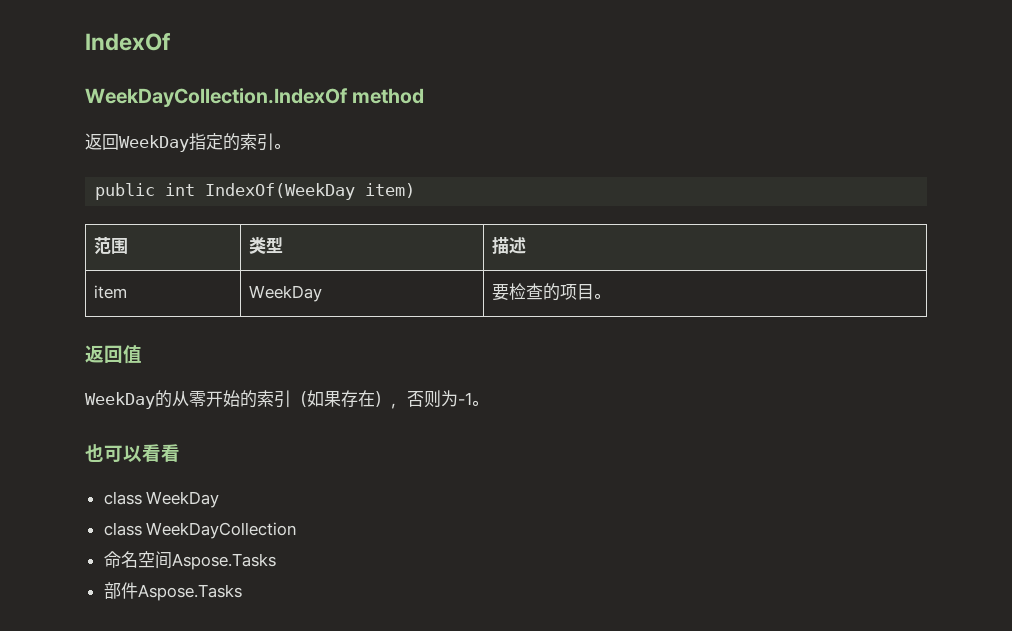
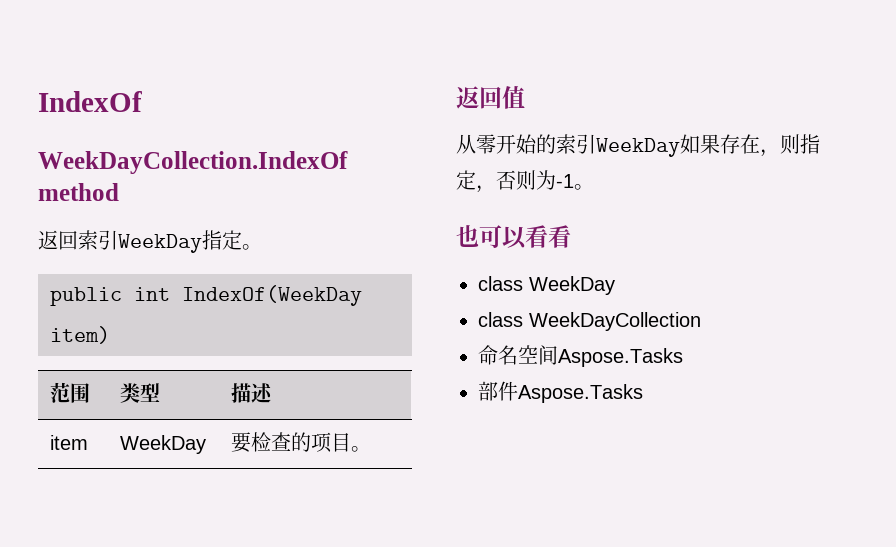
(119, 142) none -> [78,230,118,250] 索引
[223,133,274,151] 的索引 -> (242, 240) none
[85,390,172,409] WeekDay的 -> (525, 97) none
[291,391,307,407] （ -> [596,138,680,157] WeekDay
[375,391,391,407] ） -> [760,134,820,157] [456,170,476,190] ，则指定

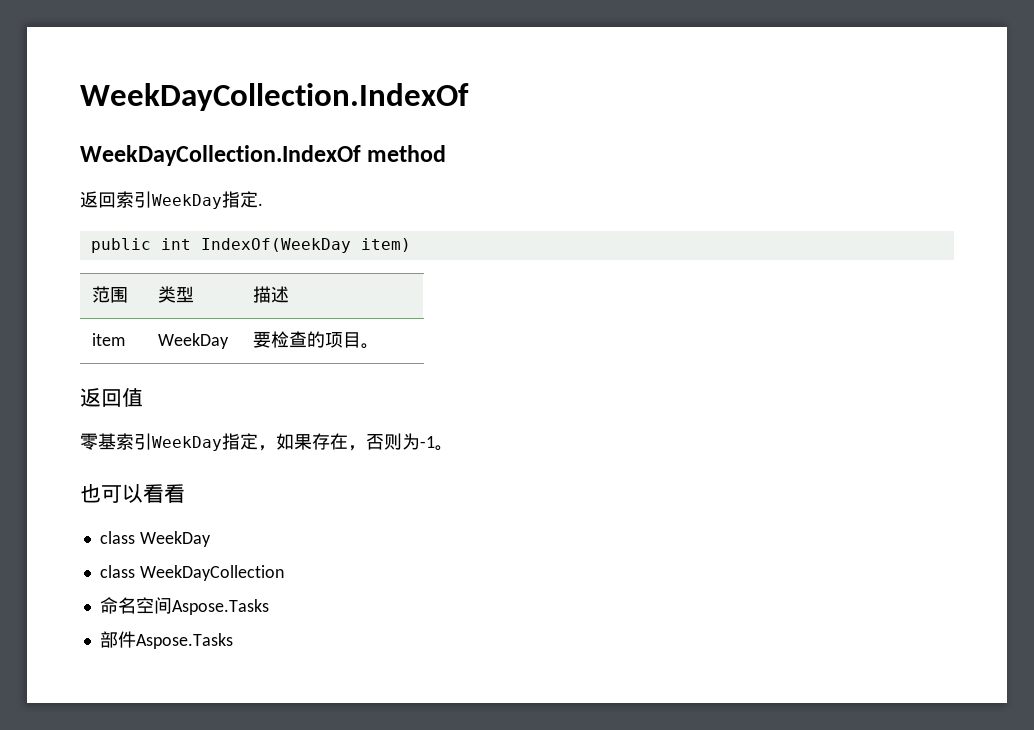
[38,91,142,112] IndexOf -> [80,83,469,111] WeekDayCollection.IndexOf
[242,244,262,250] 。 -> [258,203,263,206] .
[456,134,680,157] 从零开始的索引WeekDay -> [80,433,276,451] 零基索引WeekDay指定，
[780,134,820,154] [456,170,496,193] 则指定， -> (366, 448) none

